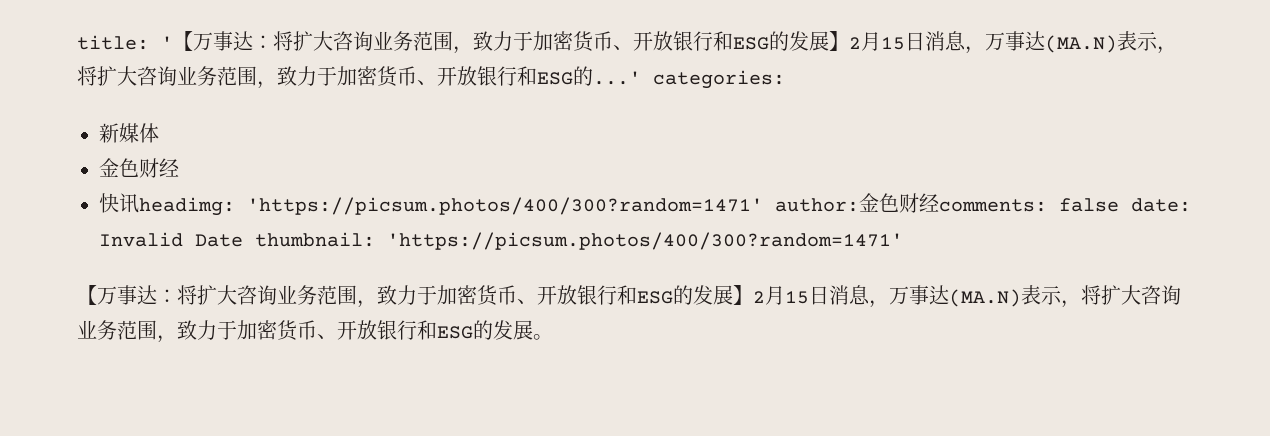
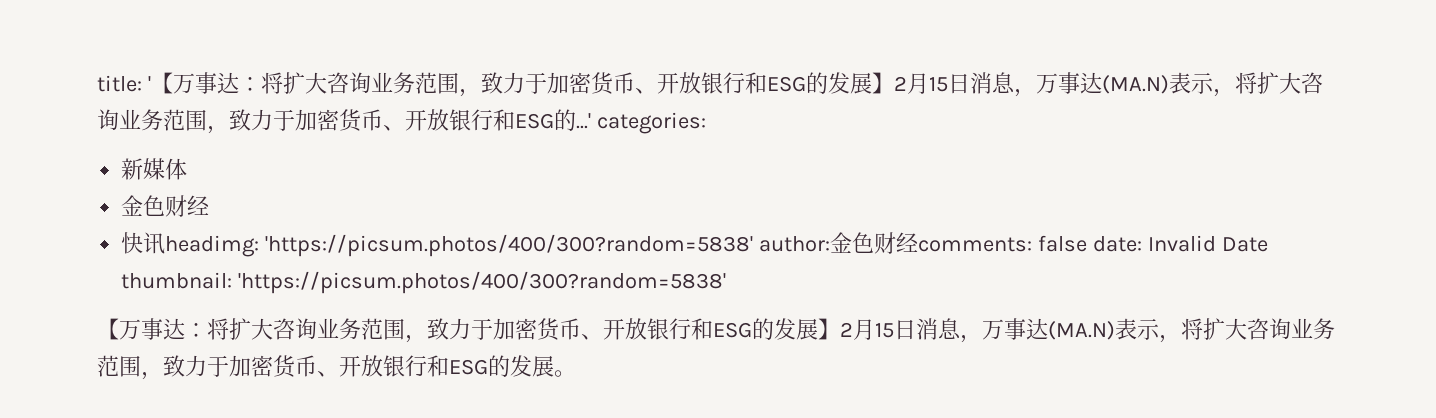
[247,197,763,215] 'https://picsum.photos/400/300?random=1471' -> [265,234,754,257] 'https://picsum.photos/400/300?random=5838'
[387,232,903,250] 'https://picsum.photos/400/300?random=1471' -> [238,271,727,294] 'https://picsum.photos/400/300?random=5838'

